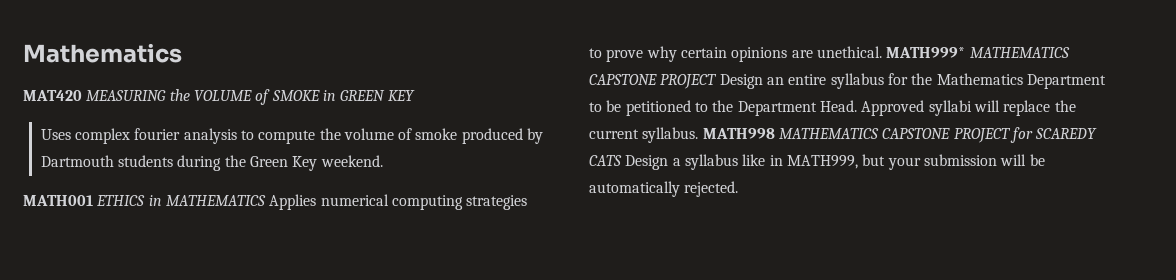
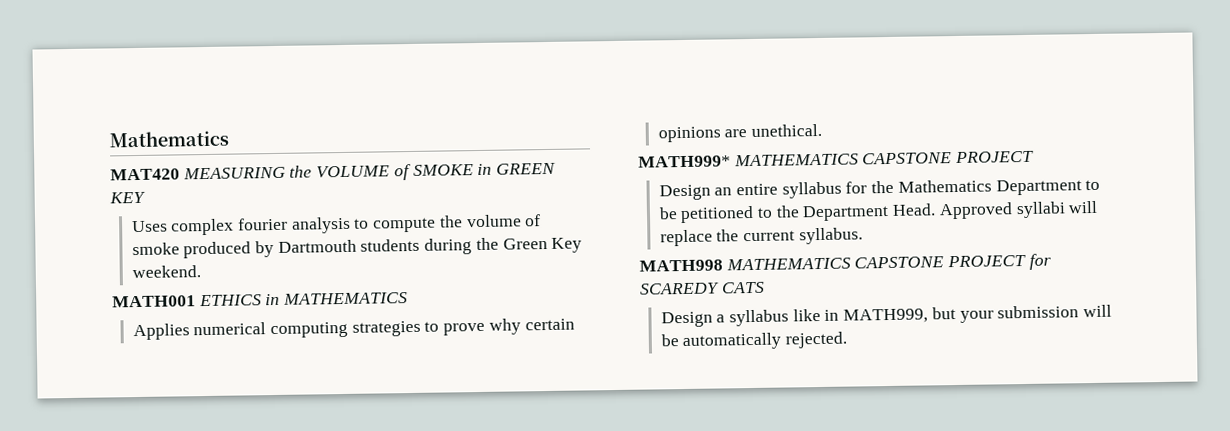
(266, 200) none -> (409, 298) //
(882, 52) none -> (822, 130) //
(718, 81) none -> (1035, 157) //
(699, 135) none -> (863, 236) //
(622, 160) none -> (765, 287) //

